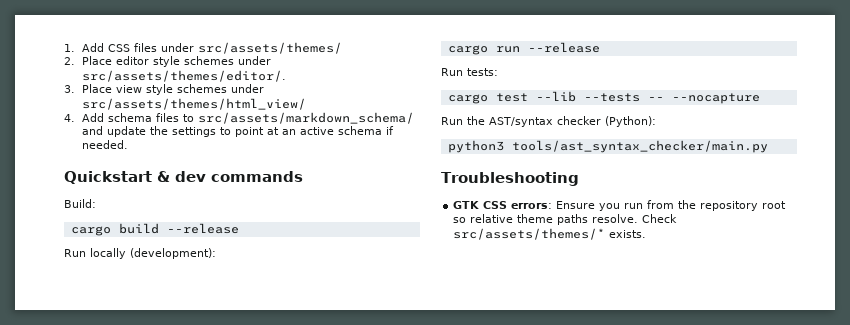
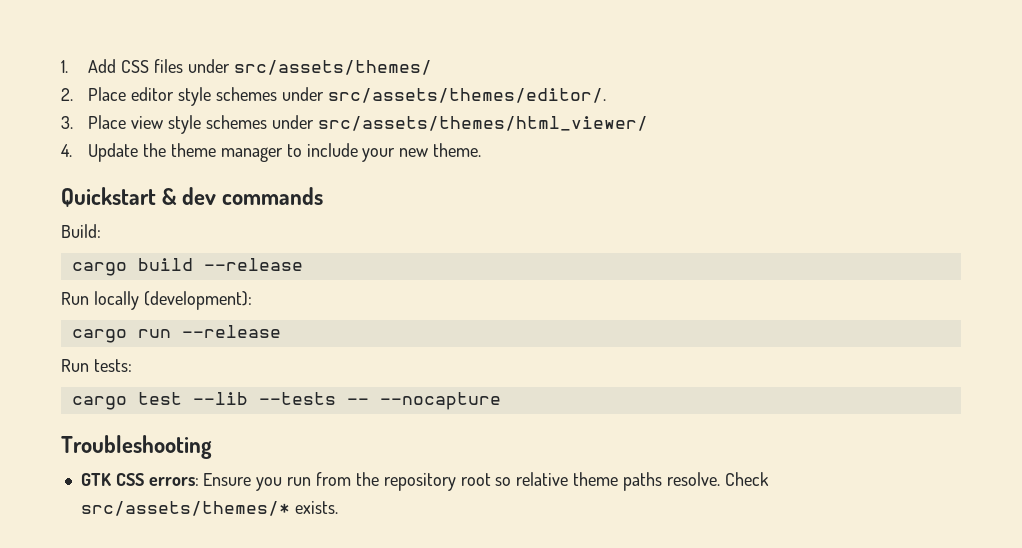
[81,98,306,110] src/assets/themes/html_view/ -> [317,116,648,131] src/assets/themes/html_viewer/
[81,112,414,124] [81,126,394,137] [81,140,128,149] Add schema files to src/assets/markdown_schema/ and update the settings to point at an active schema if needed. -> [88,143,482,162] Update the theme manager to include your new theme.
[441,116,656,127] [447,140,768,153] // Run the AST/syntax checker (Python): // python3 tools/ast_syntax_checker/main.py -> (501, 401) none

